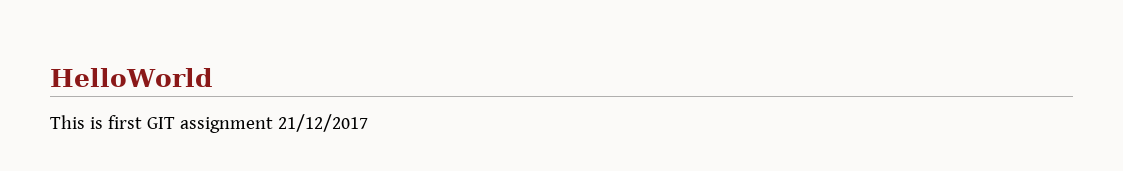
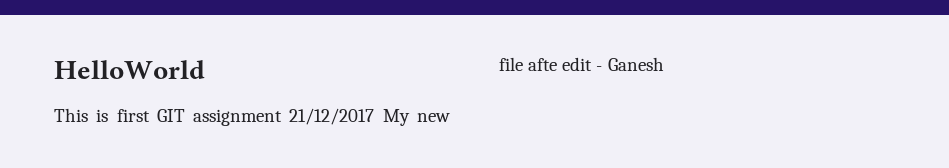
(368, 123) none -> [382,109,450,126] [499,57,664,71] My new file afte edit - Ganesh

